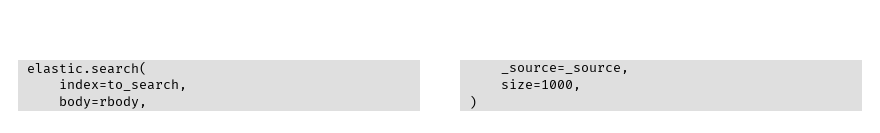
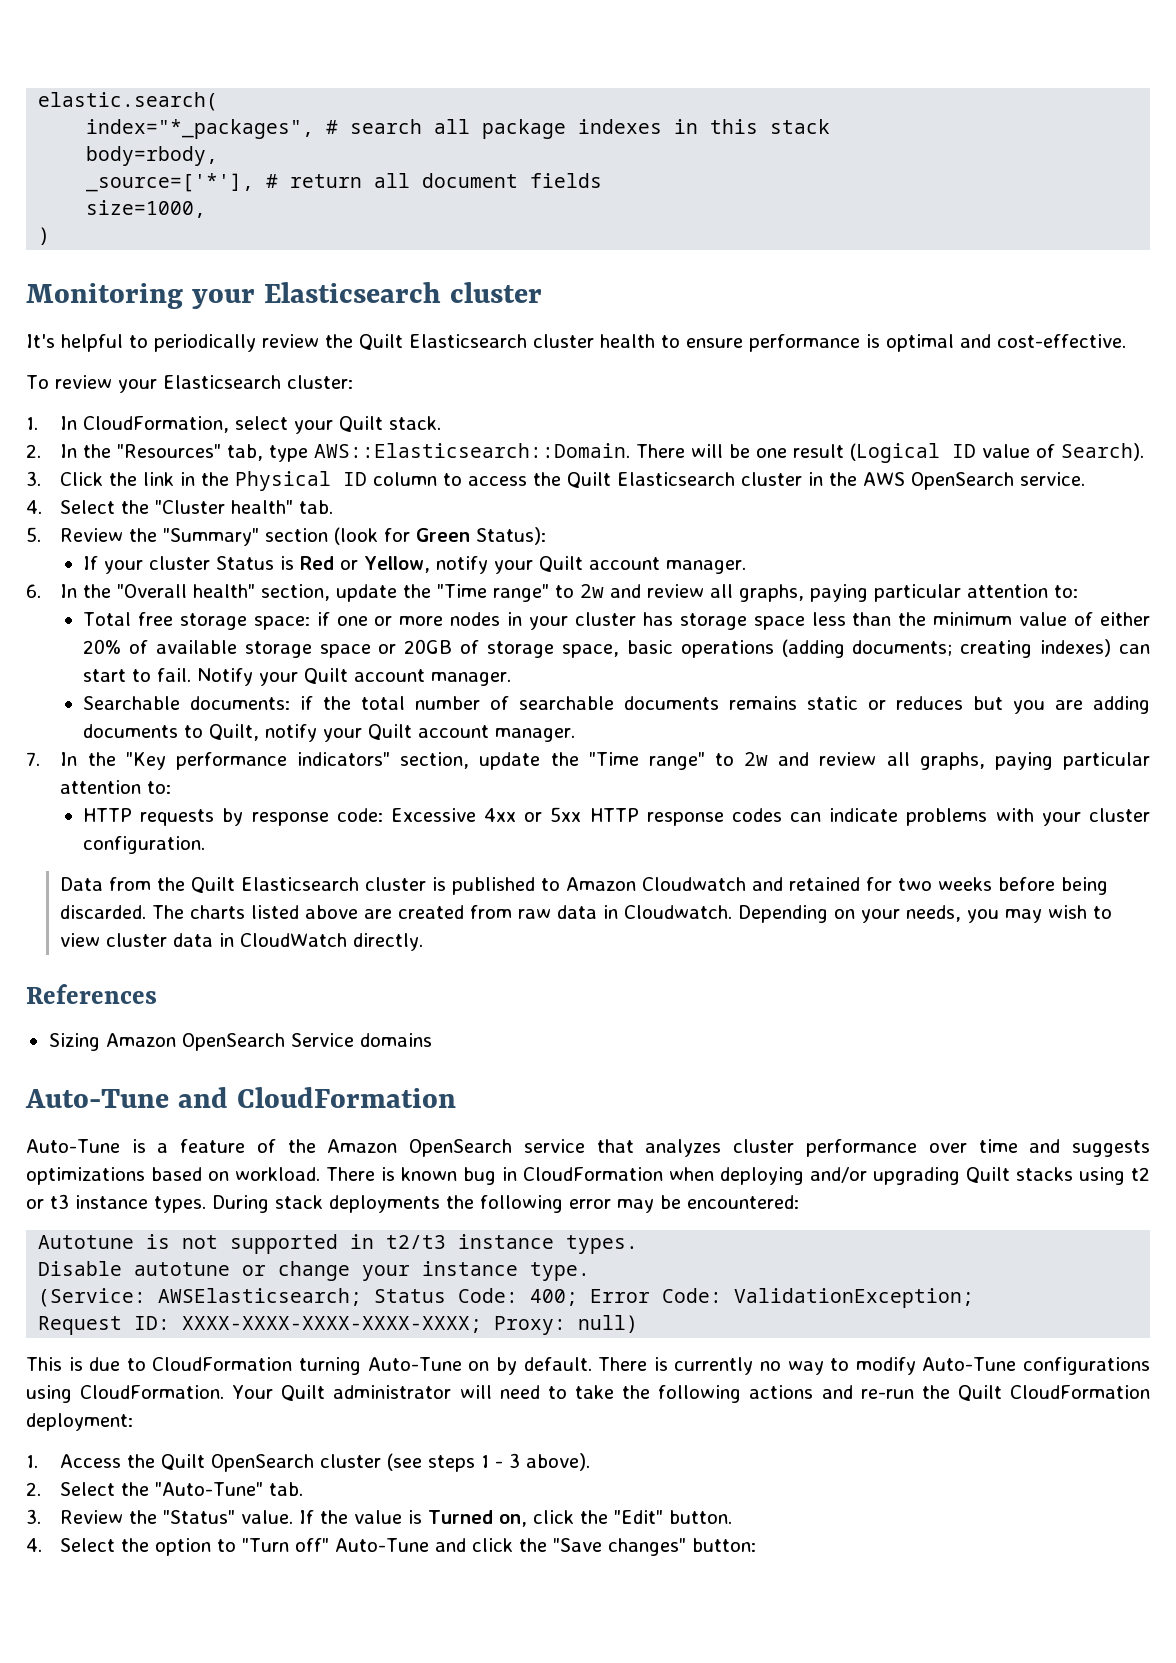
[58,79,187,91] [58,96,147,109] [500,65,629,74] [500,79,581,91] [468,95,477,109] index=to_search, // body=rbody, // _source=_source, // size=1000, // ) -> [86,119,831,139] [86,146,219,166] [86,173,603,192] [86,200,207,218] [38,227,51,245] [26,282,542,309] [26,334,1126,352] [26,375,353,393] [26,416,442,434] [26,443,1145,463] [26,471,1086,491] [26,500,334,514] [26,527,547,546] [83,556,747,574] [26,584,1079,602] [83,612,1150,630] [83,639,1151,658] [83,668,512,686] [83,696,1151,714] [83,724,576,742] [26,752,1151,770] [60,780,172,794] [83,807,1150,826] [83,836,206,854] [60,877,1109,895] [60,905,1113,923] [60,933,424,951] [26,984,157,1004] [48,1033,432,1051] [25,1087,456,1108] [26,1139,1150,1157] [26,1167,1150,1185] [26,1194,799,1213] [38,1234,639,1254] [38,1261,591,1281] [38,1288,975,1308] [38,1315,639,1335] [26,1357,1151,1375] [26,1385,1150,1403] [26,1413,133,1431] [26,1453,591,1472] [26,1482,304,1496] [26,1509,733,1527] [26,1538,757,1556] index="*_packages", # search all package indexes in this stack // body=rbody, // _source=['*'], # return all document fields // size=1000, // ) // Monitoring your Elasticsearch cluster // It's helpful to periodically review the Quilt Elasticsearch cluster health to ensure performance is optimal and cost-effective. // To review your Elasticsearch cluster: // 1. In CloudFormation, select your Quilt stack. // 2. In the "Resources" tab, type AWS::Elasticsearch::Domain. There will be one result (Logical ID value of Search). // 3. Click the link in the Physical ID column to access the Quilt Elasticsearch cluster in the AWS OpenSearch service. // 4. Select the "Cluster health" tab. // 5. Review the "Summary" section (look for Green Status): // If your cluster Status is Red or Yellow, notify your Quilt account manager. // 6. In the "Overall health" section, update the "Time range" to 2w and review all graphs, paying particular attention to: // Total free storage space: if one or more nodes in your cluster has storage space less than the minimum value of either 20% of available storage space or 20GB of storage space, basic operations (adding documents; creating indexes) can start to fail. Notify your Quilt account manager. // Searchable documents: if the total number of searchable documents remains static or reduces but you are adding documents to Quilt, notify your Quilt account manager. // 7. In the "Key performance indicators" section, update the "Time range" to 2w and review all graphs, paying particular attention to: // HTTP requests by response code: Excessive 4xx or 5xx HTTP response codes can indicate problems with your cluster configuration. // Data from the Quilt Elasticsearch cluster is published to Amazon Cloudwatch and retained for two weeks before being discarded. The charts listed above are created from raw data in Cloudwatch. Depending on your needs, you may wish to view cluster data in CloudWatch directly. // References // Sizing Amazon OpenSearch Service domains // Auto-Tune and CloudFormation // Auto-Tune is a feature of the Amazon OpenSearch service that analyzes cluster performance over time and suggests optimizations based on workload. There is known bug in CloudFormation when deploying and/or upgrading Quilt stacks using t2 or t3 instance types. During stack deployments the following error may be encountered: // Autotune is not supported in t2/t3 instance types. // Disable autotune or change your instance type. // (Service: AWSElasticsearch; Status Code: 400; Error Code: ValidationException; // Request ID: XXXX-XXXX-XXXX-XXXX-XXXX; Proxy: null) // This is due to CloudFormation turning Auto-Tune on by default. There is currently no way to modify Auto-Tune configurations using CloudFormation. Your Quilt administrator will need to take the following actions and re-run the Quilt CloudFormation deployment: // 1. Access the Quilt OpenSearch cluster (see steps 1 - 3 above). // 2. Select the "Auto-Tune" tab. // 3. Review the "Status" value. If the value is Turned on, click the "Edit" button. // 4. Select the option to "Turn off" Auto-Tune and click the "Save changes" button:

